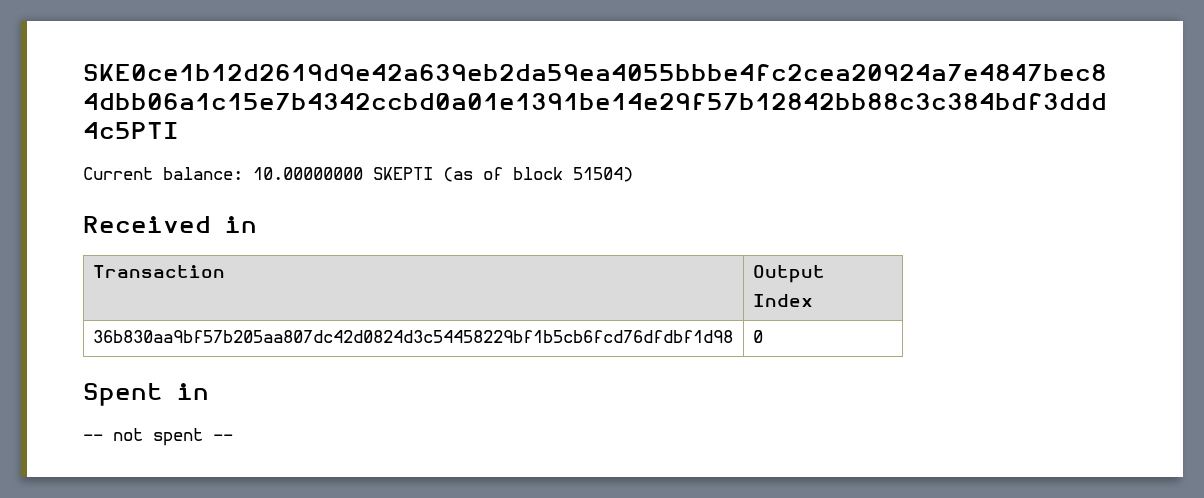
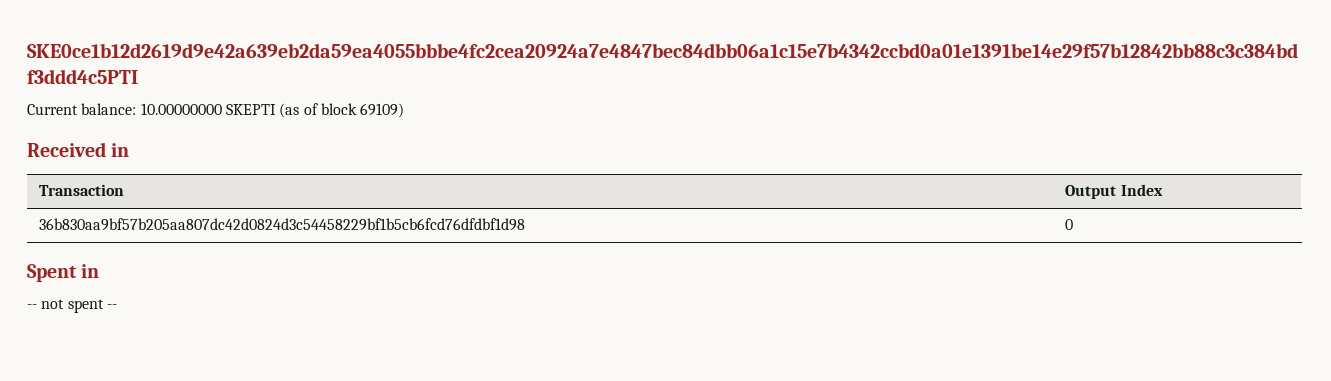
[573,167,633,182] 51504) -> [360,103,405,118] 69109)

